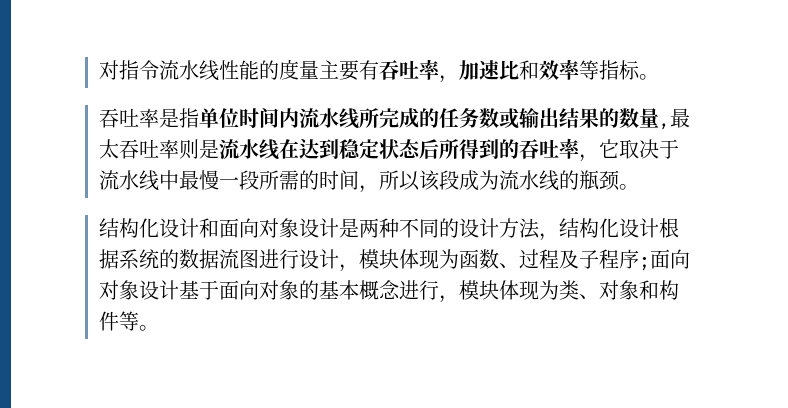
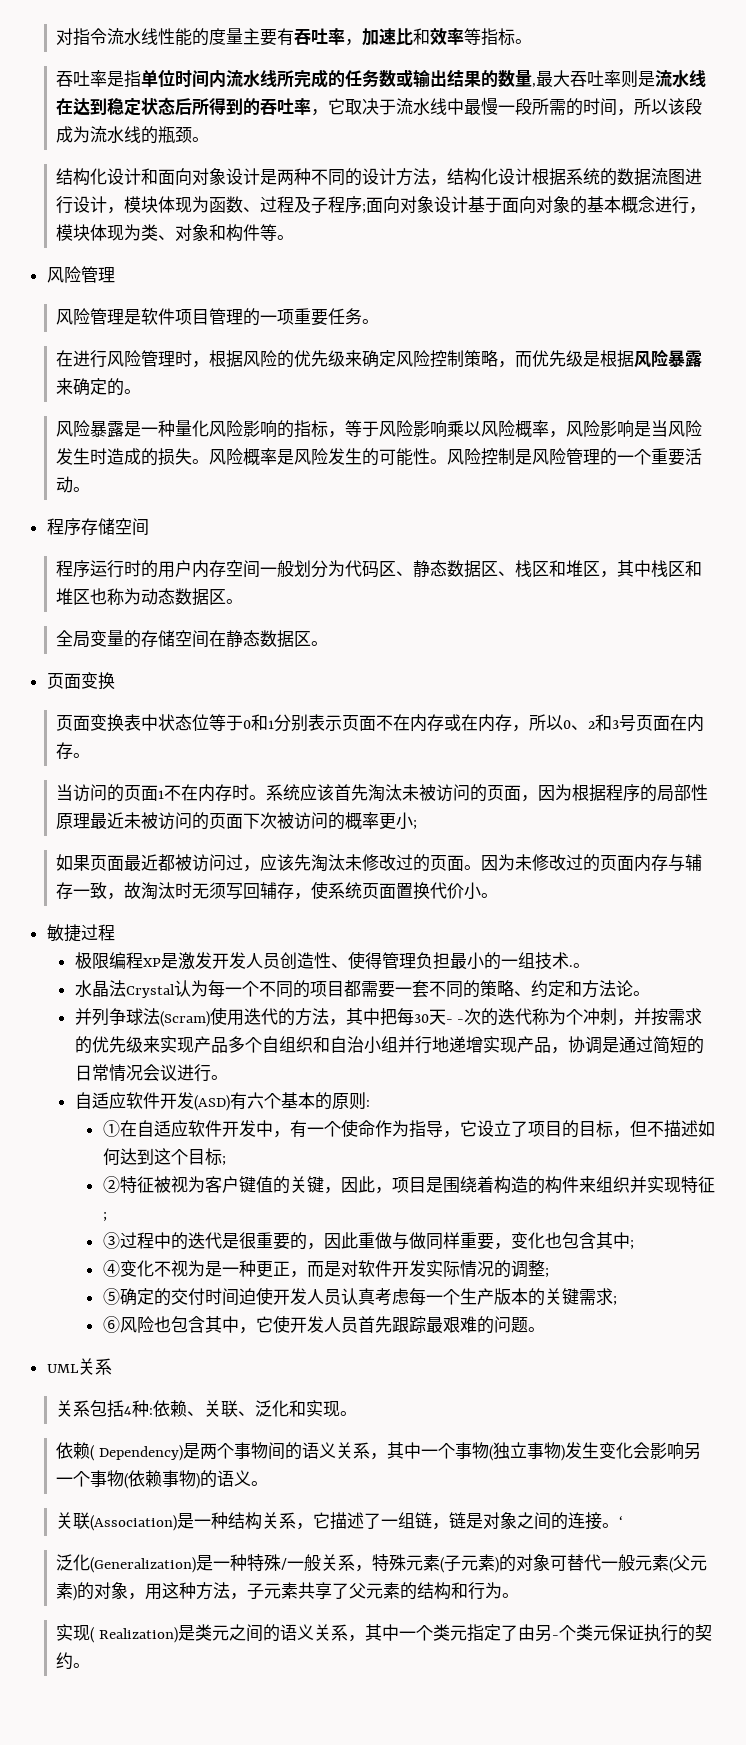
[99,139,120,159] 太 -> [552,70,570,87] 大
(160, 328) none -> [46,266,115,283] [55,308,379,326] [55,349,702,368] [55,378,141,396] [55,420,702,438] [55,448,702,466] [55,476,90,493] [46,518,149,536] [55,560,702,578] [55,588,243,606] [55,630,328,648] [46,672,115,690] [55,714,704,732] [55,742,90,759] [55,784,708,802] [55,812,417,830] [55,854,702,872] [55,881,498,900] [46,924,115,942] [74,951,590,970] [74,980,650,998] [74,1007,703,1027] [74,1036,704,1054] [74,1064,228,1082] [74,1092,370,1111] [102,1119,715,1138] [102,1148,226,1166] [102,1176,715,1194] [102,1212,107,1222] [102,1232,634,1250] [102,1260,549,1278] [102,1287,617,1306] [102,1315,545,1334] [46,1358,112,1375] [55,1400,357,1417] [55,1442,701,1461] [55,1470,268,1489] [55,1512,623,1531] [55,1554,707,1573] [55,1582,519,1601] [55,1624,712,1643] [55,1652,90,1670] // 风险管理 // 风险管理是软件项目管理的一项重要任务。 // 在进行风险管理时，根据风险的优先级来确定风险控制策略，而优先级是根据风险暴露来确定的。 // 风险暴露是一种量化风险影响的指标，等于风险影响乘以风险概率，风险影响是当风险发生时造成的损失。风险概率是风险发生的可能性。风险控制是风险管理的一个重要活动。 // 程序存储空间 // 程序运行时的用户内存空间一般划分为代码区、静态数据区、栈区和堆区，其中栈区和堆区也称为动态数据区。 // 全局变量的存储空间在静态数据区。 // 页面变换 // 页面变换表中状态位等于0和1分别表示页面不在内存或在内存，所以0、2和3号页面在内存。 // 当访问的页面1不在内存时。系统应该首先淘汰未被访问的页面，因为根据程序的局部性原理最近未被访问的页面下次被访问的概率更小; // 如果页面最近都被访问过，应该先淘汰未修改过的页面。因为未修改过的页面内存与辅存一致，故淘汰时无须写回辅存，使系统页面置换代价小。 // 敏捷过程 // 极限编程XP是激发开发人员创造性、使得管理负担最小的一组技术.。 // 水晶法Crystal认为每一个不同的项目都需要一套不同的策略、约定和方法论。 // 并列争球法(Scram)使用迭代的方法，其中把每30天- -次的迭代称为个冲刺，并按需求的优先级来实现产品多个自组织和自治小组并行地递增实现产品，协调是通过简短的日常情况会议进行。 // 自适应软件开发(ASD)有六个基本的原则: // ①在自适应软件开发中，有一个使命作为指导，它设立了项目的目标，但不描述如何达到这个目标; // ②特征被视为客户键值的关键，因此，项目是围绕着构造的构件来组织并实现特征; // ③过程中的迭代是很重要的，因此重做与做同样重要，变化也包含其中; // ④变化不视为是一种更正，而是对软件开发实际情况的调整; // ⑤确定的交付时间迫使开发人员认真考虑每一个生产版本的关键需求; // ⑥风险也包含其中，它使开发人员首先跟踪最艰难的问题。 // UML关系 // 关系包括4种:依赖、关联、泛化和实现。 // 依赖( Dependency)是两个事物间的语义关系，其中一个事物(独立事物)发生变化会影响另一个事物(依赖事物)的语义。 // 关联(Association)是一种结构关系，它描述了一组链，链是对象之间的连接。‘ // 泛化(Generalization)是一种特殊/一般关系，特殊元素(子元素)的对象可替代一般元素(父元素)的对象，用这种方法，子元素共享了父元素的结构和行为。 // 实现( Realization)是类元之间的语义关系，其中一个类元指定了由另-个类元保证执行的契约。

